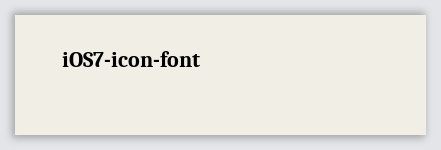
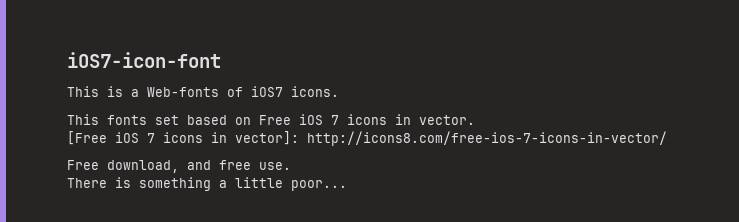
(200, 59) none -> [67,86,339,97] [67,114,475,125] [67,131,667,146] [67,160,291,173] [67,177,347,191] // This is a Web-fonts of iOS7 icons. // This fonts set based on Free iOS 7 icons in vector. // [Free iOS 7 icons in vector]: http://icons8.com/free-ios-7-icons-in-vector/ // Free download, and free use. // There is something a little poor...

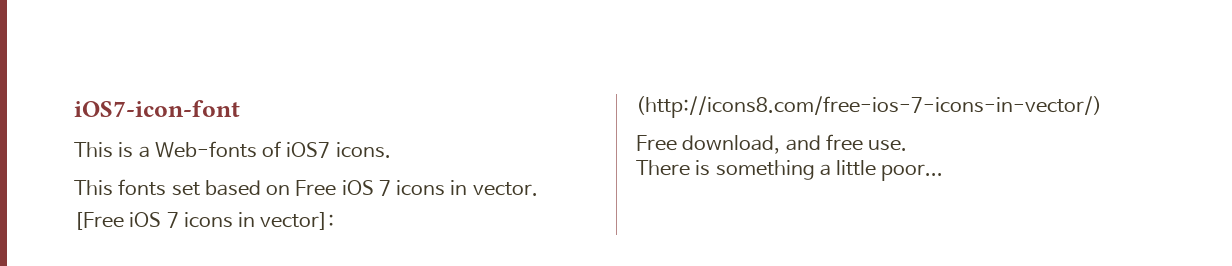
[307,131,667,146] http://icons8.com/free-ios-7-icons-in-vector/ -> [636,96,1102,118] (http://icons8.com/free-ios-7-icons-in-vector/)

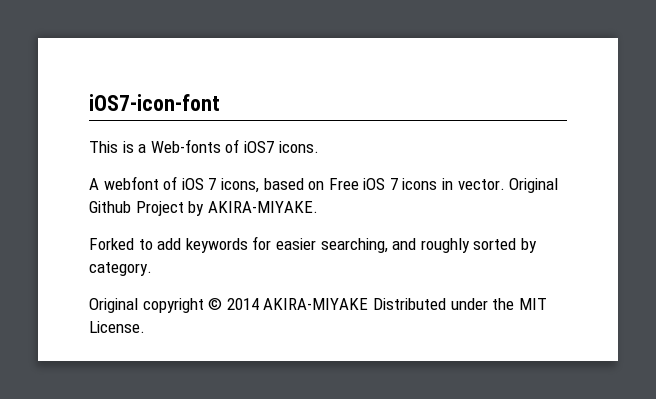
[74,179,200,196] This fonts set -> [89,176,259,193] A webfont of iOS 7 icons,
[74,212,335,230] [636,96,1102,118] [636,134,908,154] [636,160,944,181] // [Free iOS 7 icons in vector]: (http://icons8.com/free-ios-7-icons-in-vector/) // Free download, and free use. // There is something a little poor... -> [509,178,559,193] [89,201,318,216] [89,236,537,253] [89,262,152,276] [89,297,547,313] [89,321,145,333] Original Github Project by AKIRA-MIYAKE. // Forked to add keywords for easier searching, and roughly sorted by category. // Original copyright © 2014 AKIRA-MIYAKE Distributed under the MIT License.

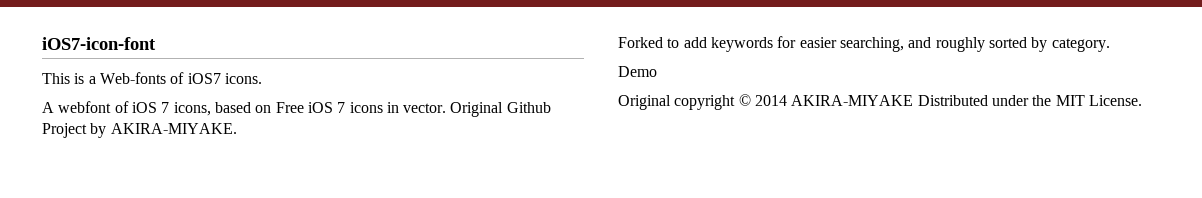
(152, 269) none -> [618,66,657,77] // Demo

